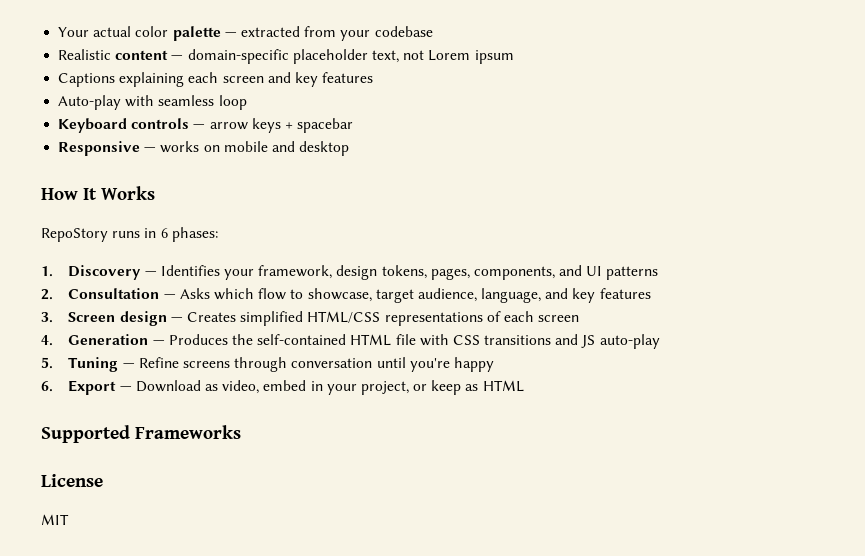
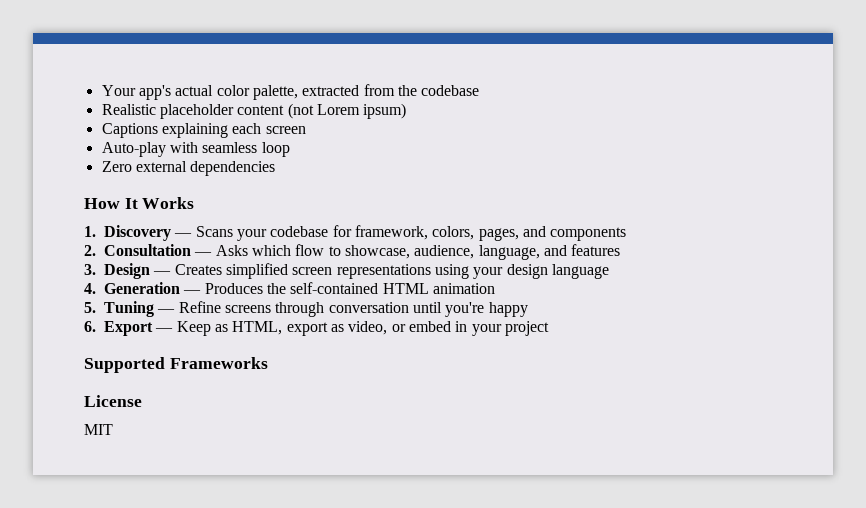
(90, 32) none -> [138,85,171,100] app's
[172,26,237,41] palette — -> [252,85,298,100] palette,
[340,30,371,41] your -> [397,85,417,96] the
[115,49,514,64] content — domain-specific placeholder text, not Lorem ipsum -> [159,103,407,119] placeholder content (not Lorem ipsum)
[267,72,374,87] and key features -> (306, 130) none
[58,118,354,133] [58,141,350,156] [41,186,156,200] [41,227,218,242] [41,265,659,280] Keyboard controls — arrow keys + spacebar // Responsive — works on mobile and desktop // How It Works // RepoStory runs in 6 phases: // 1. Discovery — Identifies your framework, design tokens, pages, components, and UI patterns -> [101,161,276,176] [84,197,195,209] [84,225,627,241] Zero external dependencies // How It Works // 1. Discovery — Scans your codebase for framework, colors, pages, and components
[375,289,414,303] target -> (410, 252) none
[572,288,596,303] key -> (567, 250) none
[68,311,167,326] Screen design -> [104,263,150,279] Design
[307,311,580,326] HTML/CSS representations of each screen -> [292,264,609,279] screen representations using your design language
[395,334,660,349] file with CSS transitions and JS auto-play -> [432,283,495,294] animation
[135,380,201,392] Download -> [176,321,328,336] Keep as HTML, export
(260, 387) none -> [391,324,406,332] or
[360,380,524,395] project, or keep as HTML -> [504,321,549,336] project

